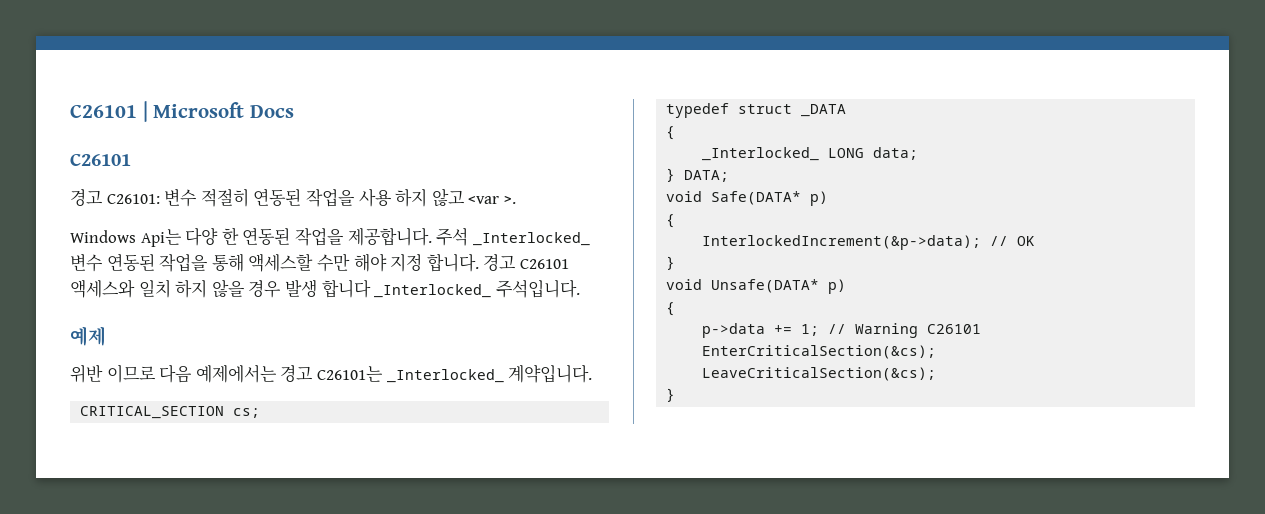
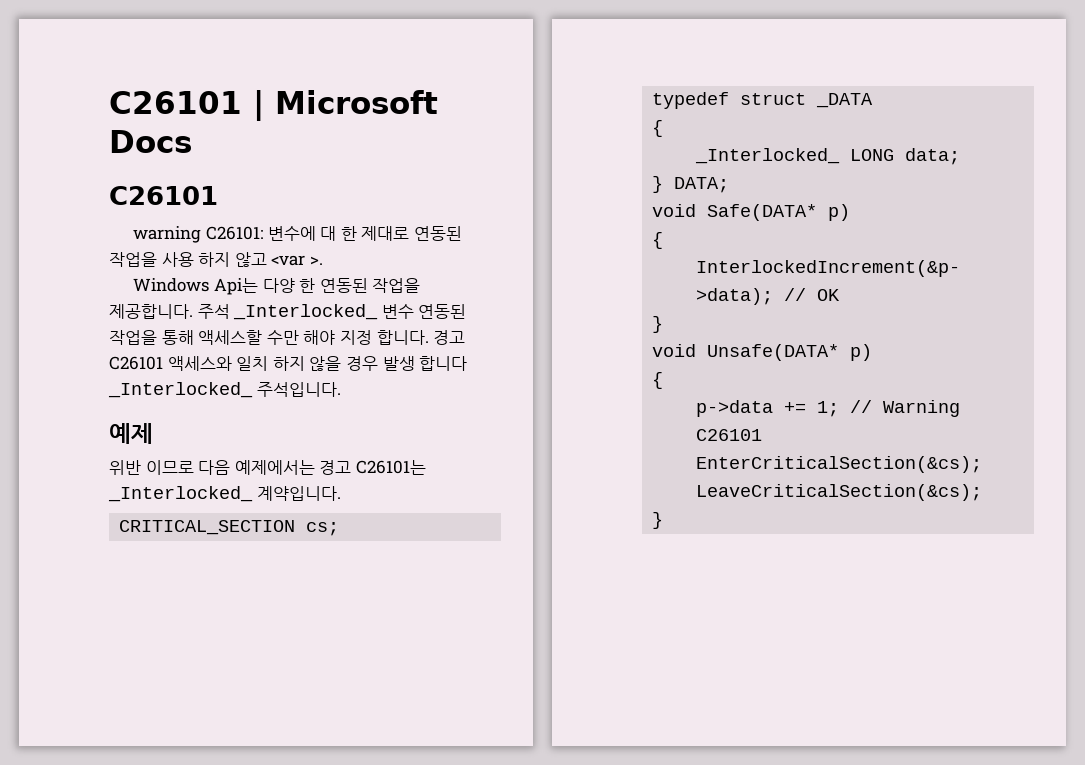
[70,188,249,207] 경고 C26101: 변수 적절히 -> [133,226,410,243] warning C26101: 변수에 대 한 제대로

